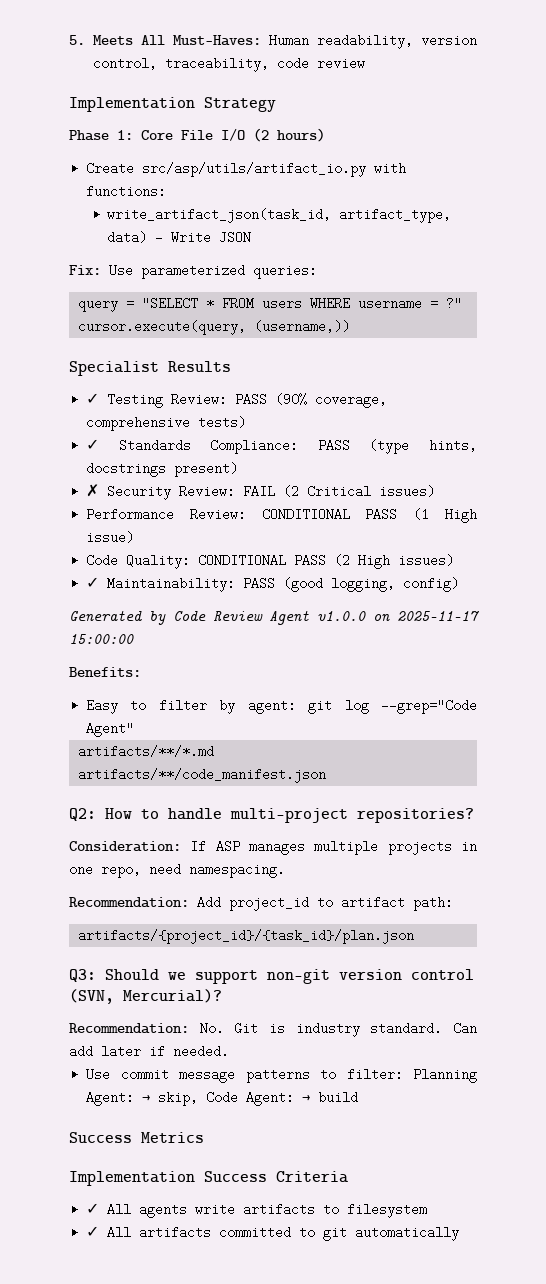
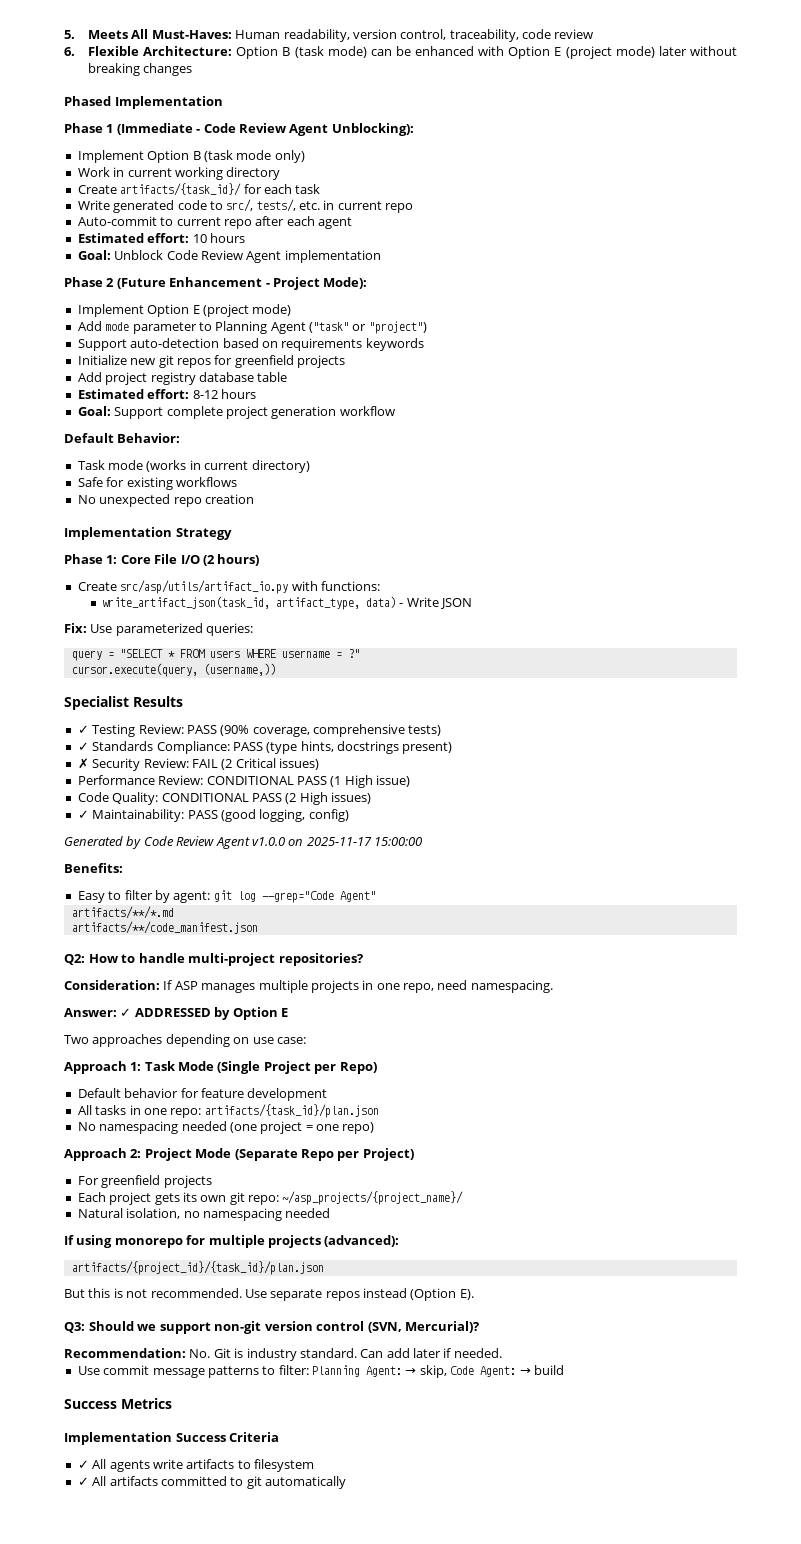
(365, 63) none -> [64,46,738,59] [88,63,193,76] [64,96,223,109] [64,123,414,136] [77,150,305,163] [77,167,281,180] [77,183,321,196] [77,199,414,213] [77,216,352,229] [77,233,245,243] [77,250,381,263] [64,277,368,290] [77,304,292,317] [77,321,427,334] [77,338,424,351] [77,355,345,368] [77,372,288,385] [77,389,256,399] [77,406,395,419] [64,433,181,443] [77,460,310,473] [77,477,237,490] [77,494,254,507] // 6. Flexible Architecture: Option B (task mode) can be enhanced with Option E (project mode) later without breaking changes // Phased Implementation // Phase 1 (Immediate - Code Review Agent Unblocking): // Implement Option B (task mode only) // Work in current working directory // Create artifacts/{task_id}/ for each task // Write generated code to src/, tests/, etc. in current repo // Auto-commit to current repo after each agent // Estimated effort: 10 hours // Goal: Unblock Code Review Agent implementation // Phase 2 (Future Enhancement - Project Mode): // Implement Option E (project mode) // Add mode parameter to Planning Agent ("task" or "project") // Support auto-detection based on requirements keywords // Initialize new git repos for greenfield projects // Add project registry database table // Estimated effort: 8-12 hours // Goal: Support complete project generation workflow // Default Behavior: // Task mode (works in current directory) // Safe for existing workflows // No unexpected repo creation
[69,896,453,911] [78,929,415,944] Recommendation: Add project_id to artifact path: // artifacts/{project_id}/{task_id}/plan.json -> [64,1007,288,1020] [64,1034,306,1047] [64,1061,377,1074] [77,1088,328,1101] [77,1104,379,1118] [77,1121,375,1134] [64,1148,414,1161] [77,1175,212,1188] [77,1191,464,1205] [77,1208,331,1221] [64,1235,400,1248] [71,1261,324,1275] [64,1288,474,1301] Answer: ✓ ADDRESSED by Option E // Two approaches depending on use case: // Approach 1: Task Mode (Single Project per Repo) // Default behavior for feature development // All tasks in one repo: artifacts/{task_id}/plan.json // No namespacing needed (one project = one repo) // Approach 2: Project Mode (Separate Repo per Project) // For greenfield projects // Each project gets its own git repo: ~/asp_projects/{project_name}/ // Natural isolation, no namespacing needed // If using monorepo for multiple projects (advanced): // artifacts/{project_id}/{task_id}/plan.json // But this is not recommended. Use separate repos instead (Option E).

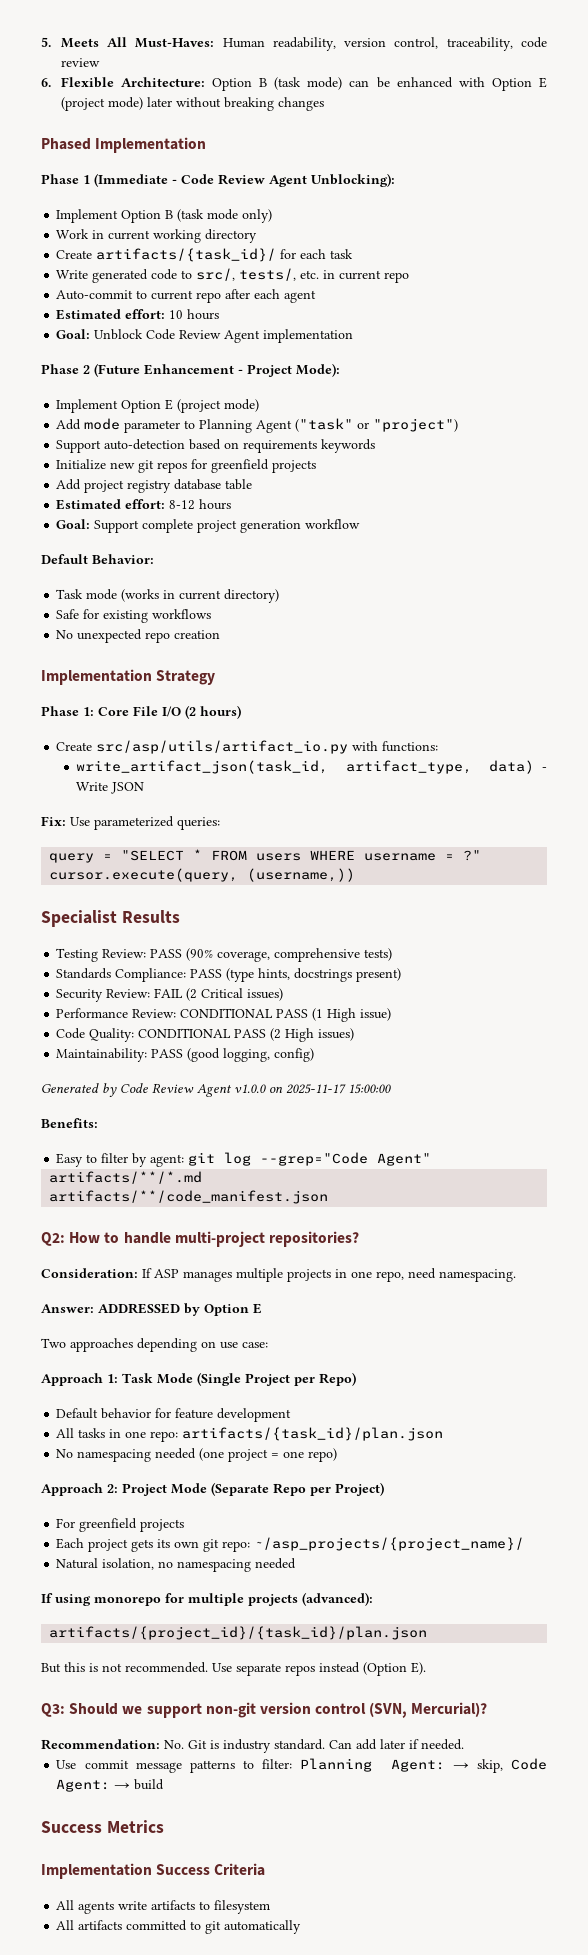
[77,725,89,734] ✓ -> (180, 916) none
[77,742,89,751] ✓ -> (393, 954) none
[77,758,89,769] ✗ -> (402, 975) none
[77,810,89,819] ✓ -> (355, 1034) none
[120,1008,132,1017] ✓ -> (94, 1308) none
[77,1460,89,1469] ✓ -> (266, 1869) none
[77,1477,89,1486] ✓ -> (271, 1907) none

